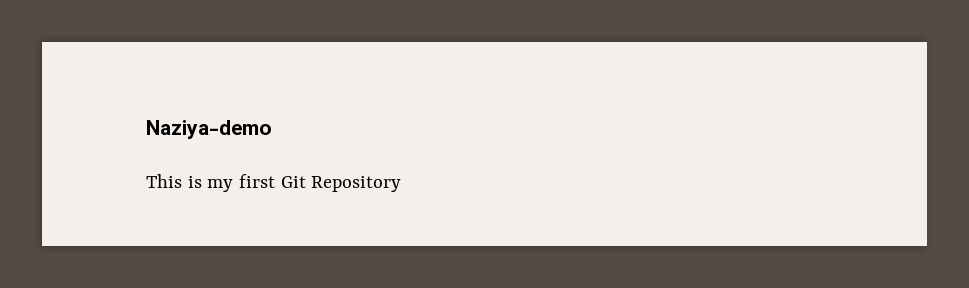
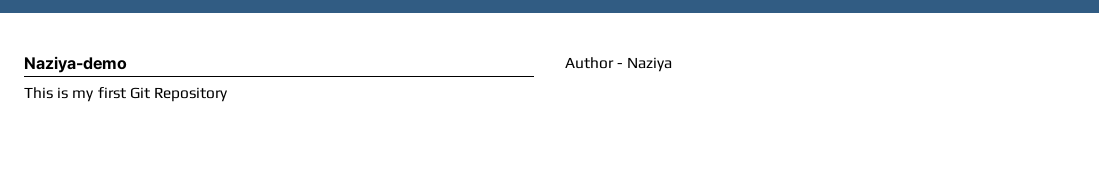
(402, 184) none -> [565,57,673,72] // Author - Naziya

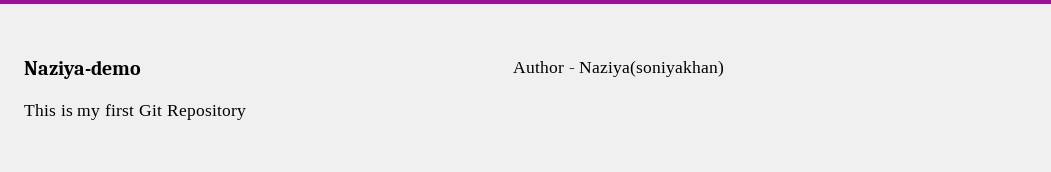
[627,57,673,72] Naziya -> [579,60,725,77] Naziya(soniyakhan)

